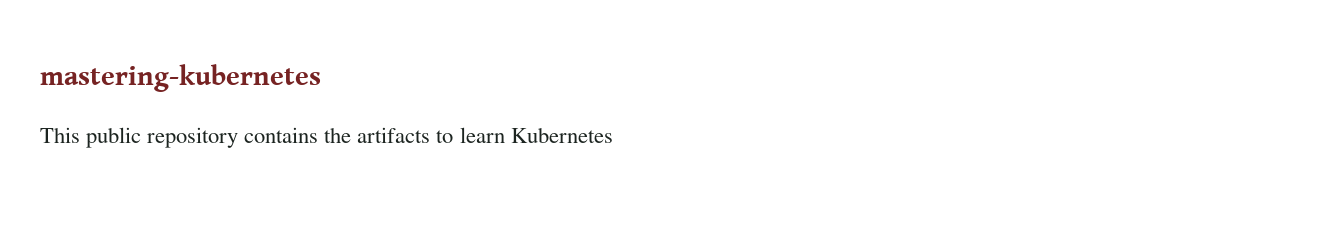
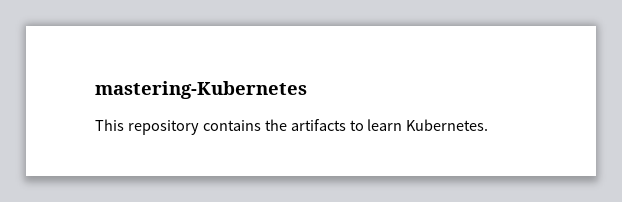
[40,64,321,92] mastering-kubernetes -> [95,81,307,99] mastering-Kubernetes
[86,127,142,148] public -> (124, 125) none
[510,127,613,143] Kubernetes -> [406,119,489,131] Kubernetes.

